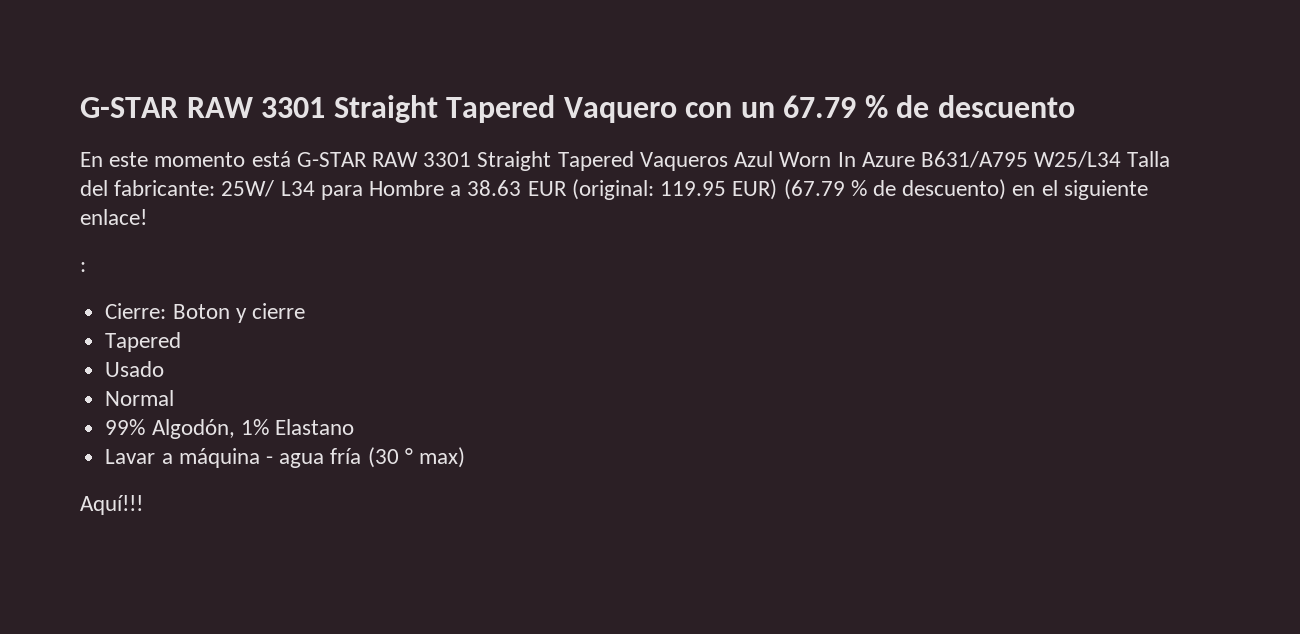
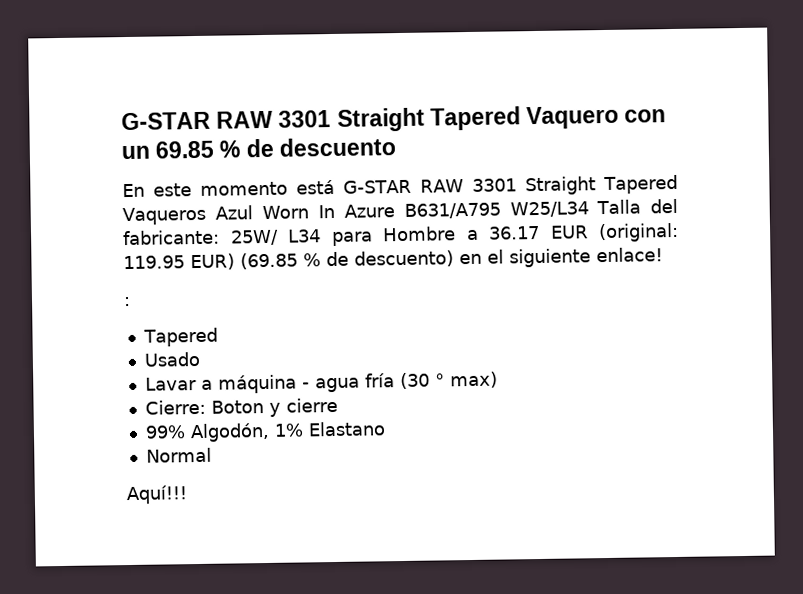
[783,95,857,118] 67.79 -> [155,140,215,159] 69.85
[467,180,522,196] 38.63 -> [488,225,540,240] 36.17
[783,179,845,200] (67.79 -> [240,252,298,270] (69.85
[105,303,305,323] [105,332,182,352] [105,361,165,377] [105,390,175,406] [105,419,354,439] Cierre: Boton y cierre // Tapered // Usado // Normal // 99% Algodón, 1% Elastano -> [142,327,218,347] [143,351,200,367] Tapered // Usado
(465, 457) none -> [144,397,338,417] [144,421,386,443] [145,447,212,463] // Cierre: Boton y cierre // 99% Algodón, 1% Elastano // Normal

